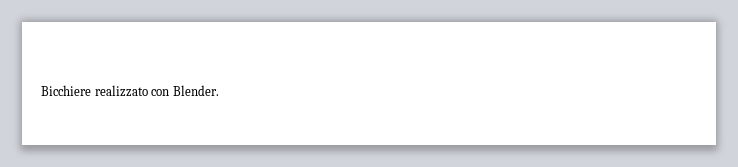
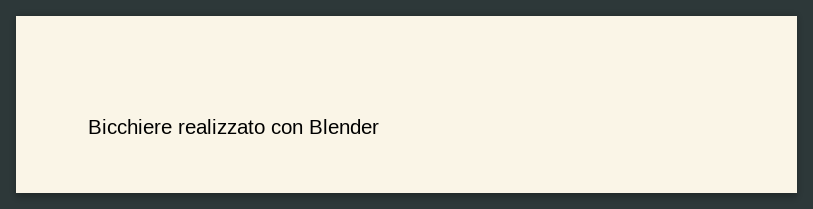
[172,85,219,96] Blender. -> [309,119,379,134] Blender

